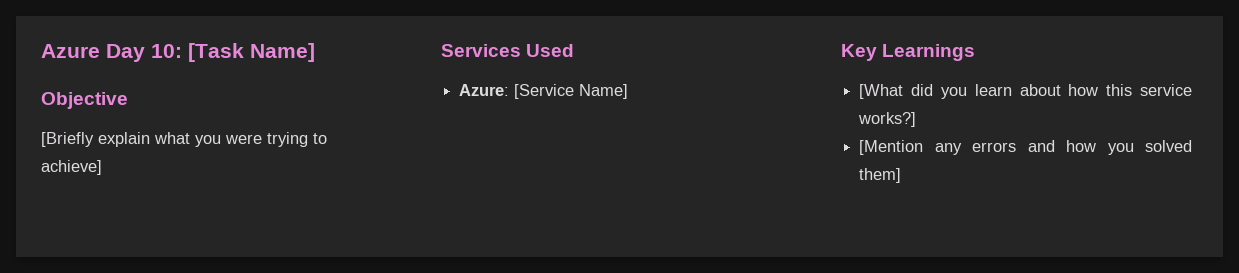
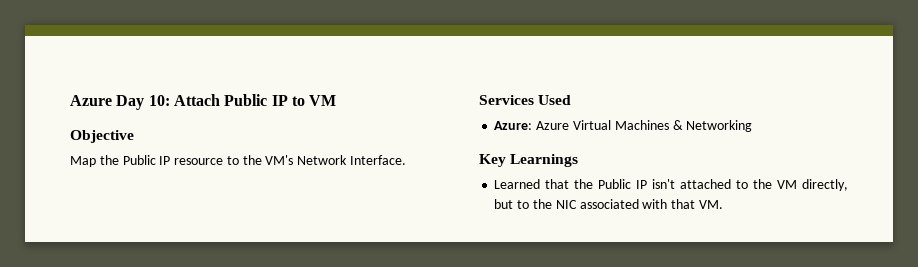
[188,43,315,62] [41,92,128,109] [41,132,327,147] [41,160,102,175] [441,44,575,57] [459,84,629,99] [841,44,976,61] [859,84,1192,99] [858,112,917,127] [859,140,1192,155] [859,168,902,183] [Task Name] // Objective // [Briefly explain what you were trying to achieve] // Services Used // Azure: [Service Name] // Key Learnings // [What did you learn about how this service works?] // [Mention any errors and how you solved them] -> [173,94,337,106] [70,130,134,143] [70,155,407,167] [479,95,572,105] [494,120,753,132] [479,154,579,167] [494,179,848,191] [494,199,723,209] Attach Public IP to VM // Objective // Map the Public IP resource to the VM's Network Interface. // Services Used // Azure: Azure Virtual Machines & Networking // Key Learnings // Learned that the Public IP isn't attached to the VM directly, but to the NIC associated with that VM.

